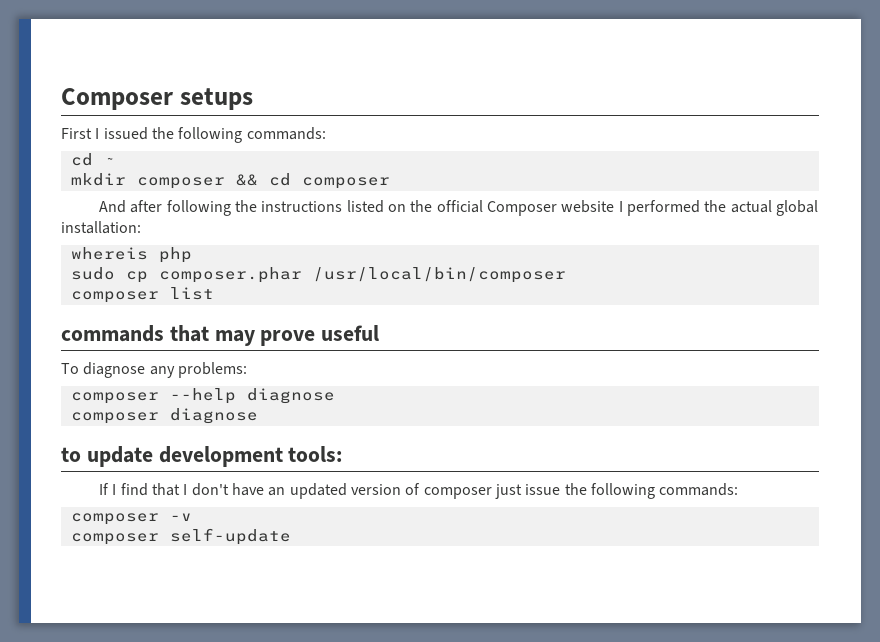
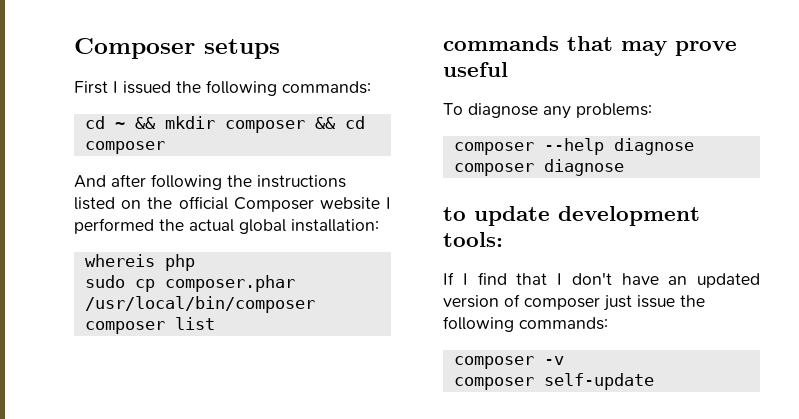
(115, 161) // -> [134,117,156,129] &&

